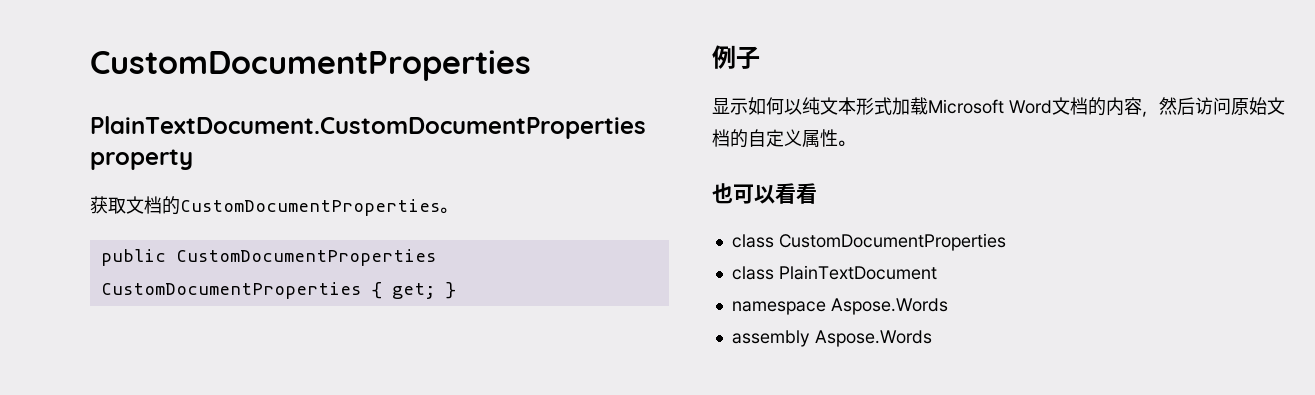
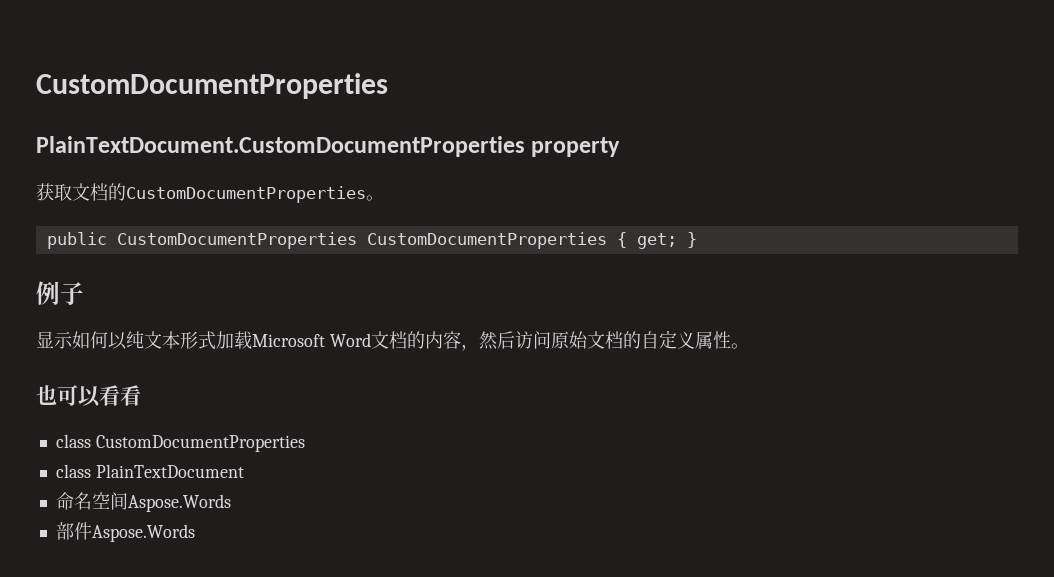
[731,301,826,315] namespace -> [55,492,128,510] 命名空间
[731,330,810,347] assembly -> [55,522,92,540] 部件

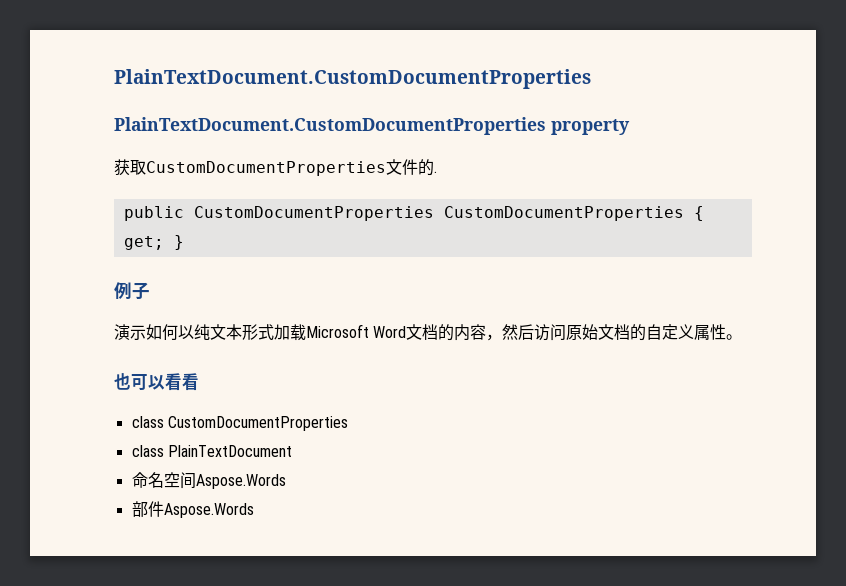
[36,73,388,99] CustomDocumentProperties -> [114,69,591,89] PlainTextDocument.CustomDocumentProperties
[72,183,384,203] 文档的CustomDocumentProperties。 -> [146,159,437,176] CustomDocumentProperties文件的.
[36,331,54,348] 显 -> [114,324,130,340] 演

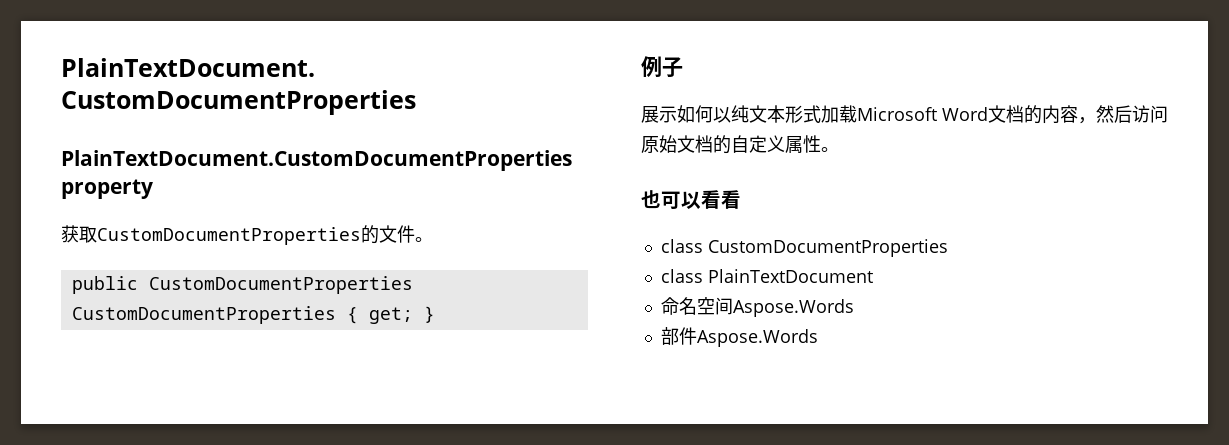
[386,159,437,176] 文件的. -> [361,225,433,244] 的文件。
[114,324,130,340] 演 -> [641,106,659,123] 展

